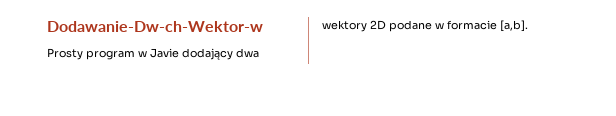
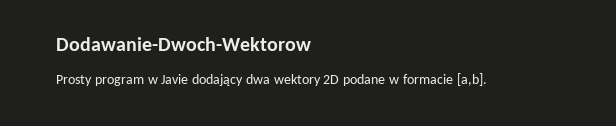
[47,21,263,32] Dodawanie-Dw-ch-Wektor-w -> [56,37,311,51] Dodawanie-Dwoch-Wektorow

